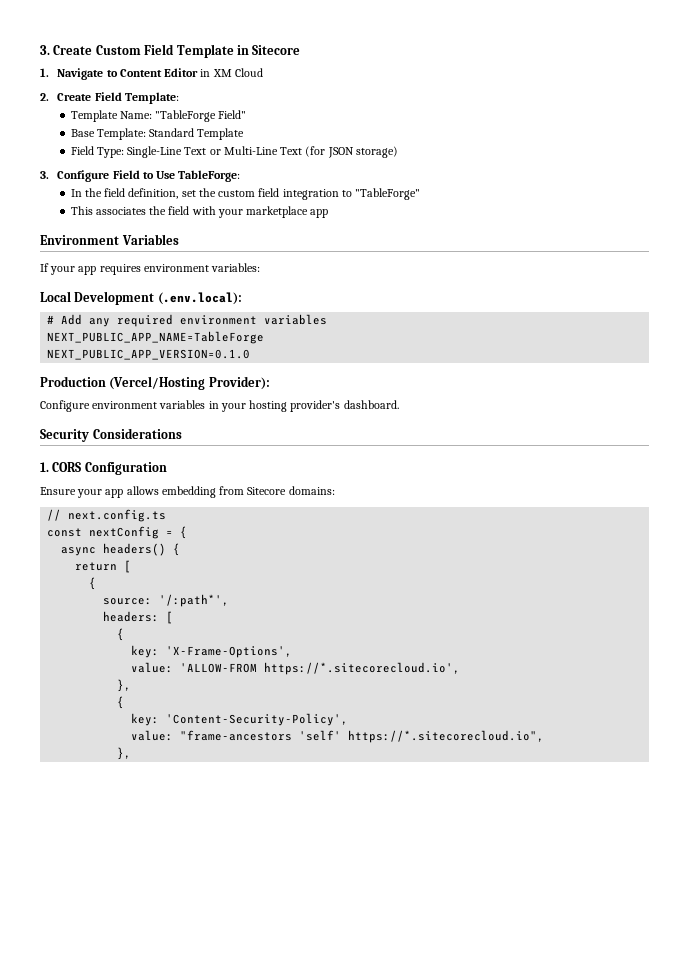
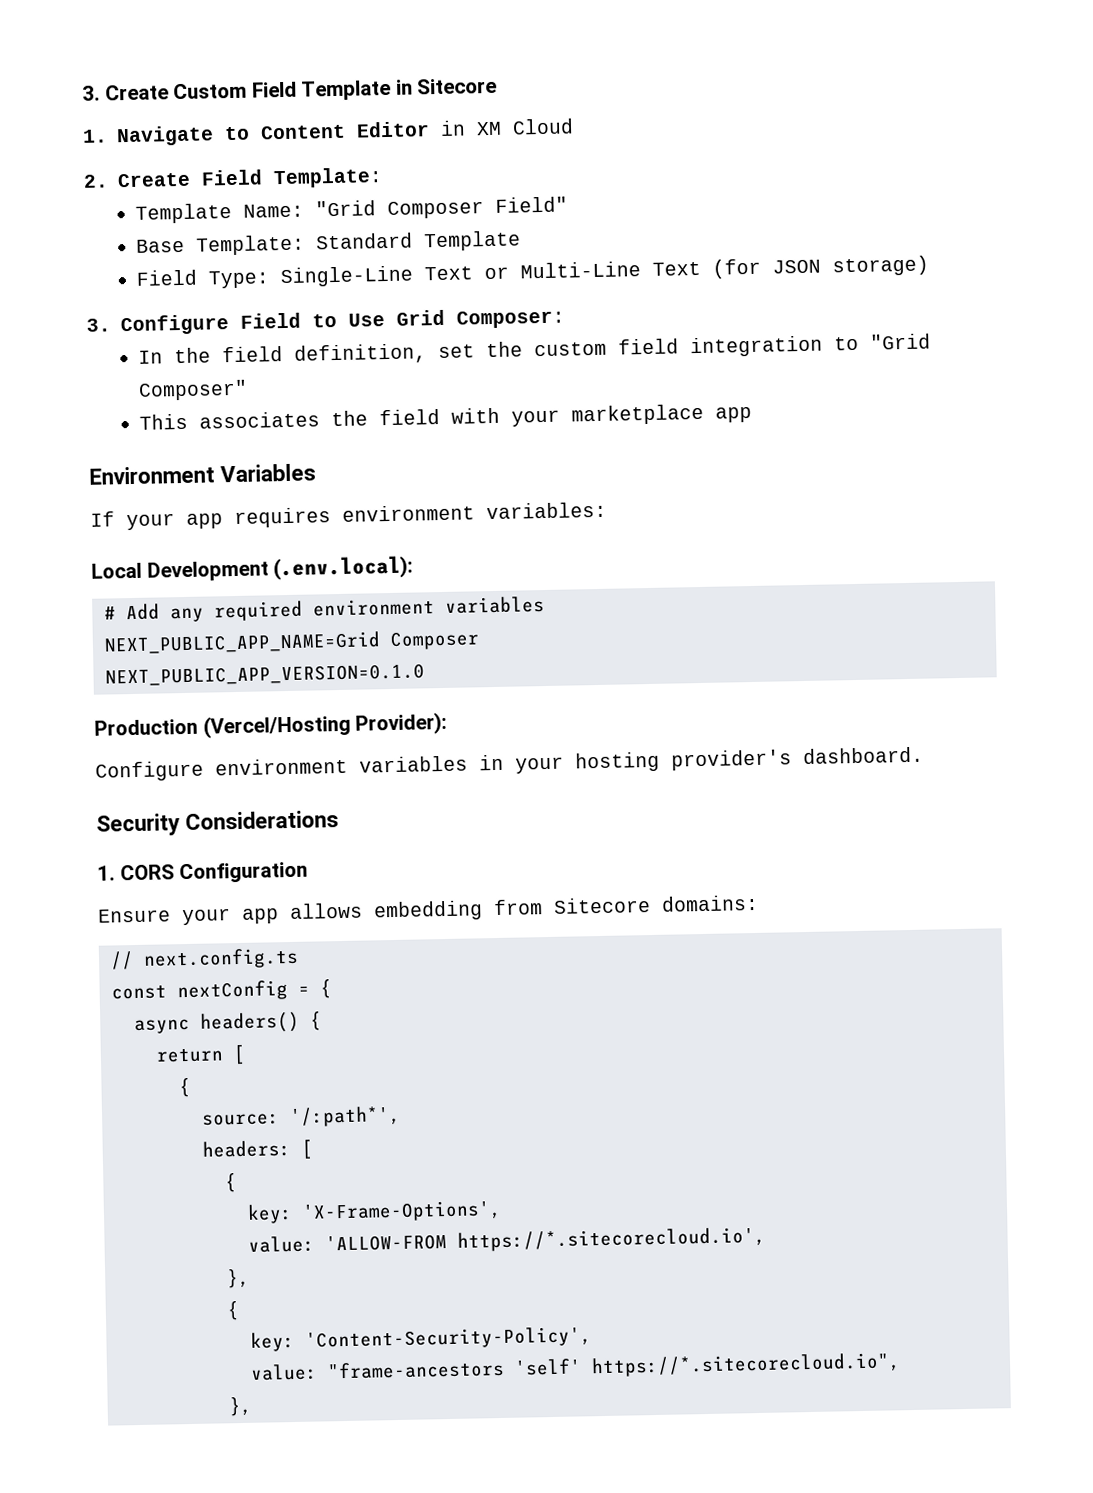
[155,110,217,122] "TableForge -> [314,200,484,219] "Grid Composer
[178,170,241,182] TableForge: -> [395,309,565,329] Grid Composer:
[354,188,420,200] "TableForge" -> [869,333,931,350] [137,379,248,401] "Grid Composer"
[47,331,265,344] NEXT_PUBLIC_APP_NAME=TableForge -> [103,630,480,655] NEXT_PUBLIC_APP_NAME=Grid Composer

